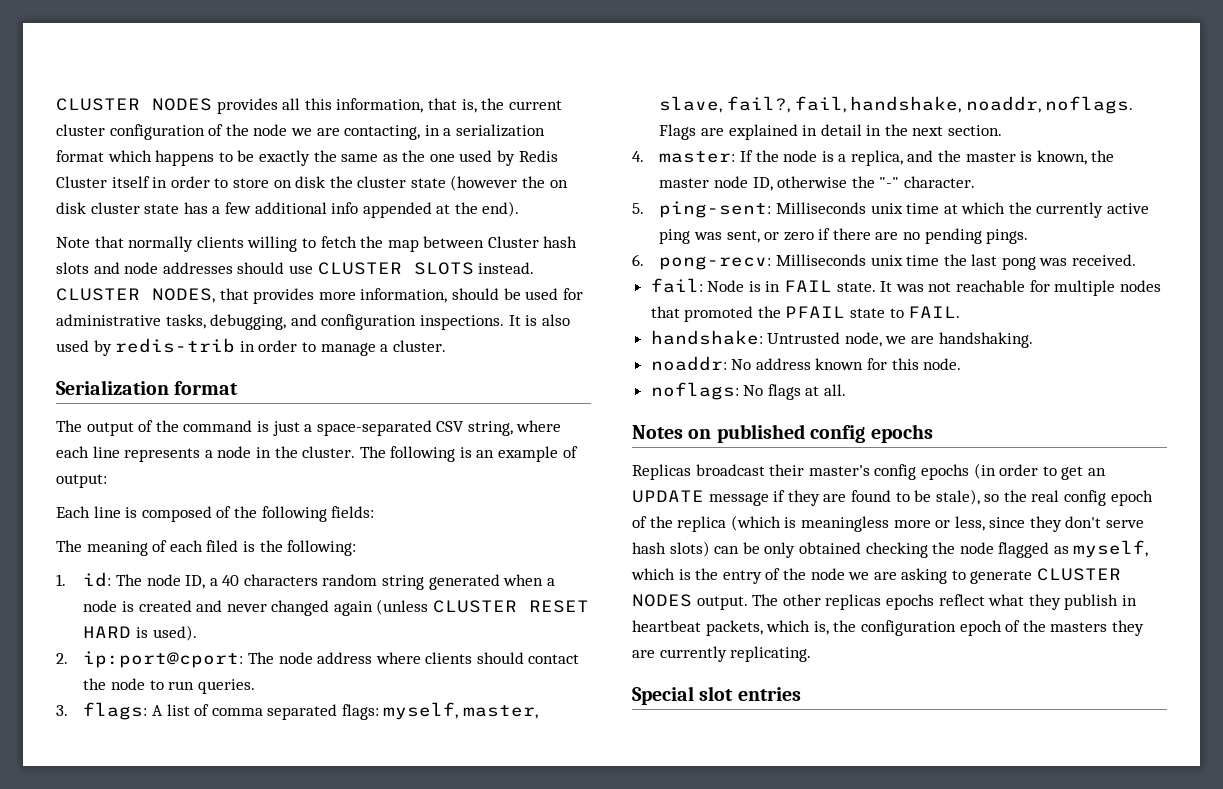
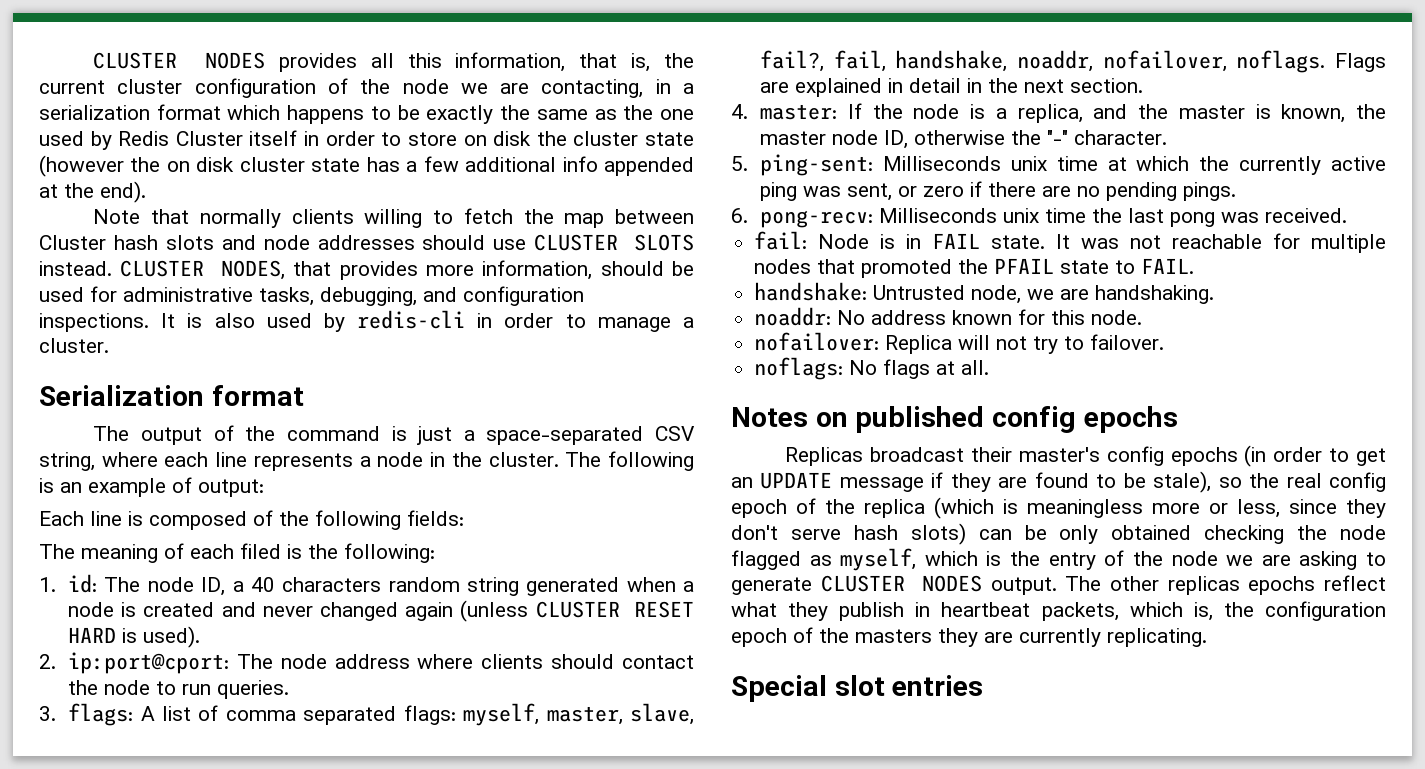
[115,338,236,353] redis-trib -> [357,310,466,329] redis-cli
(1041, 104) none -> [1102,50,1227,72] nofailover,
(962, 364) none -> [754,332,1165,354] // nofailover: Replica will not try to failover.

